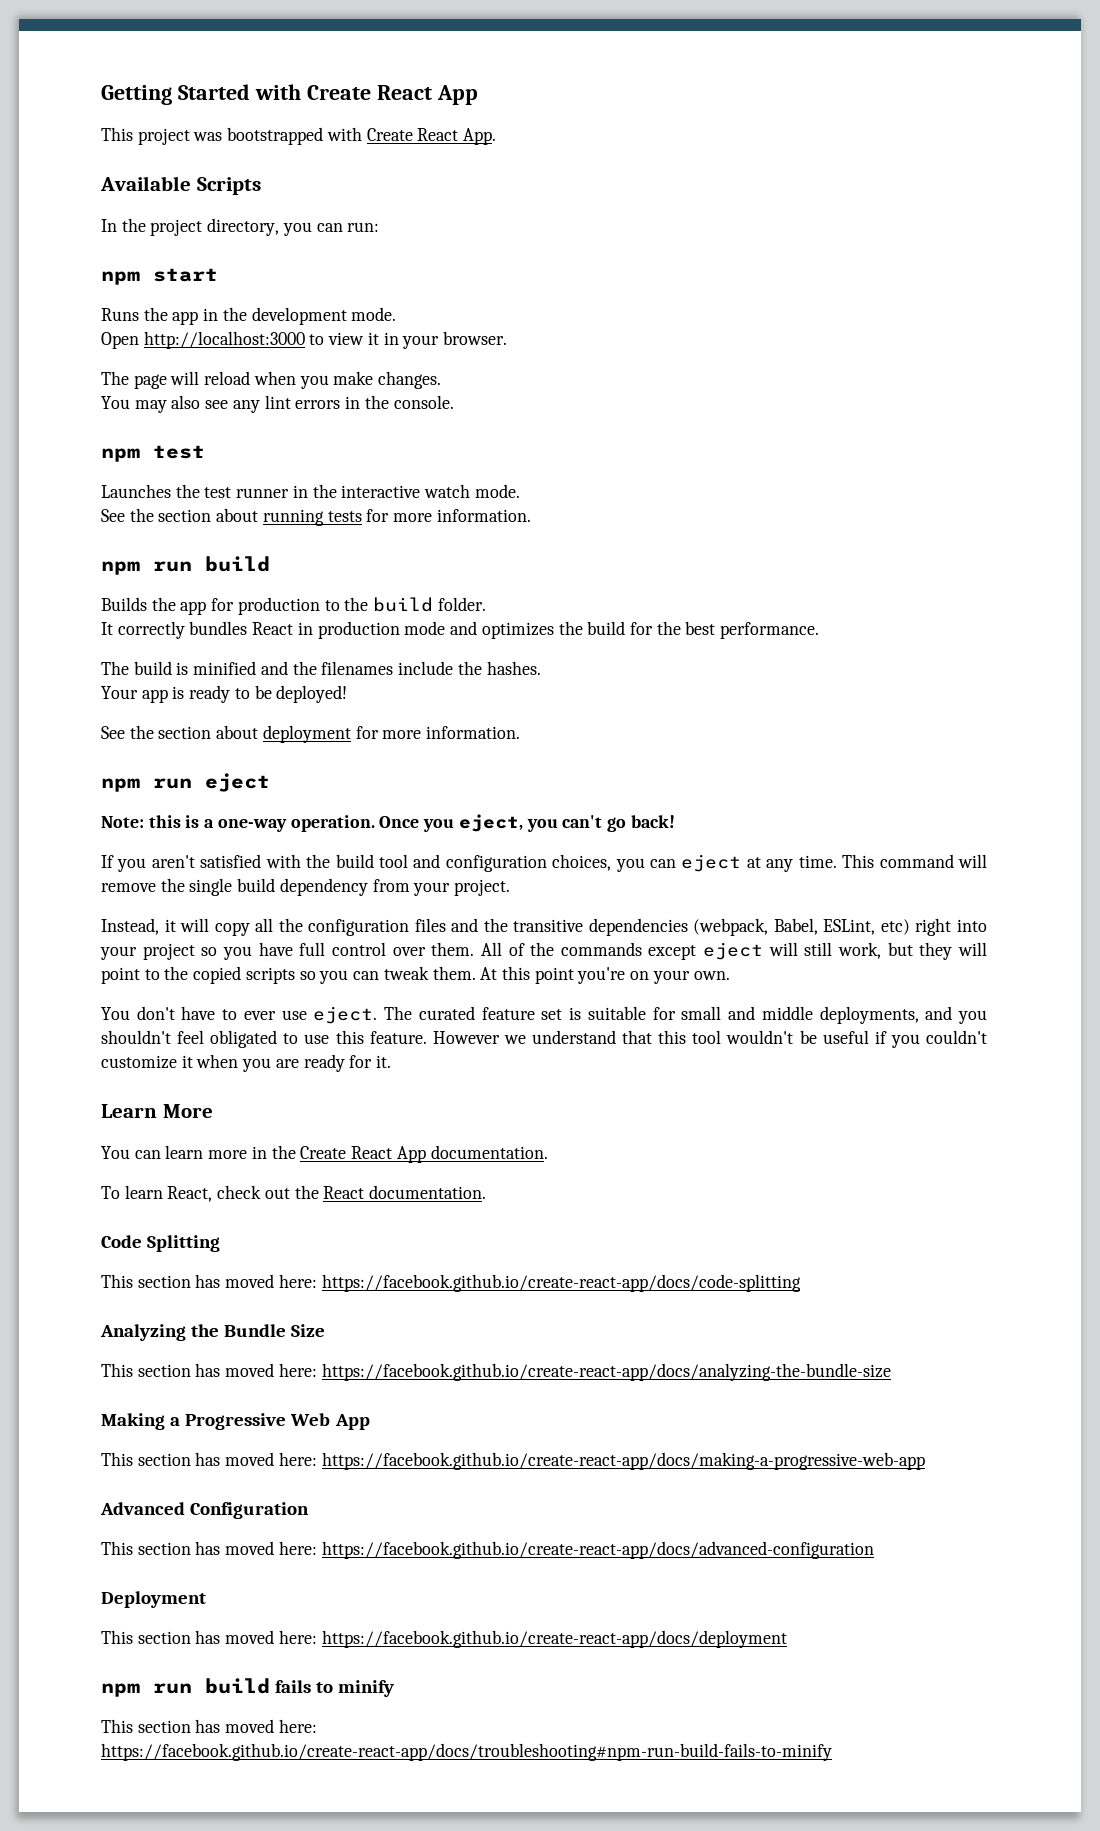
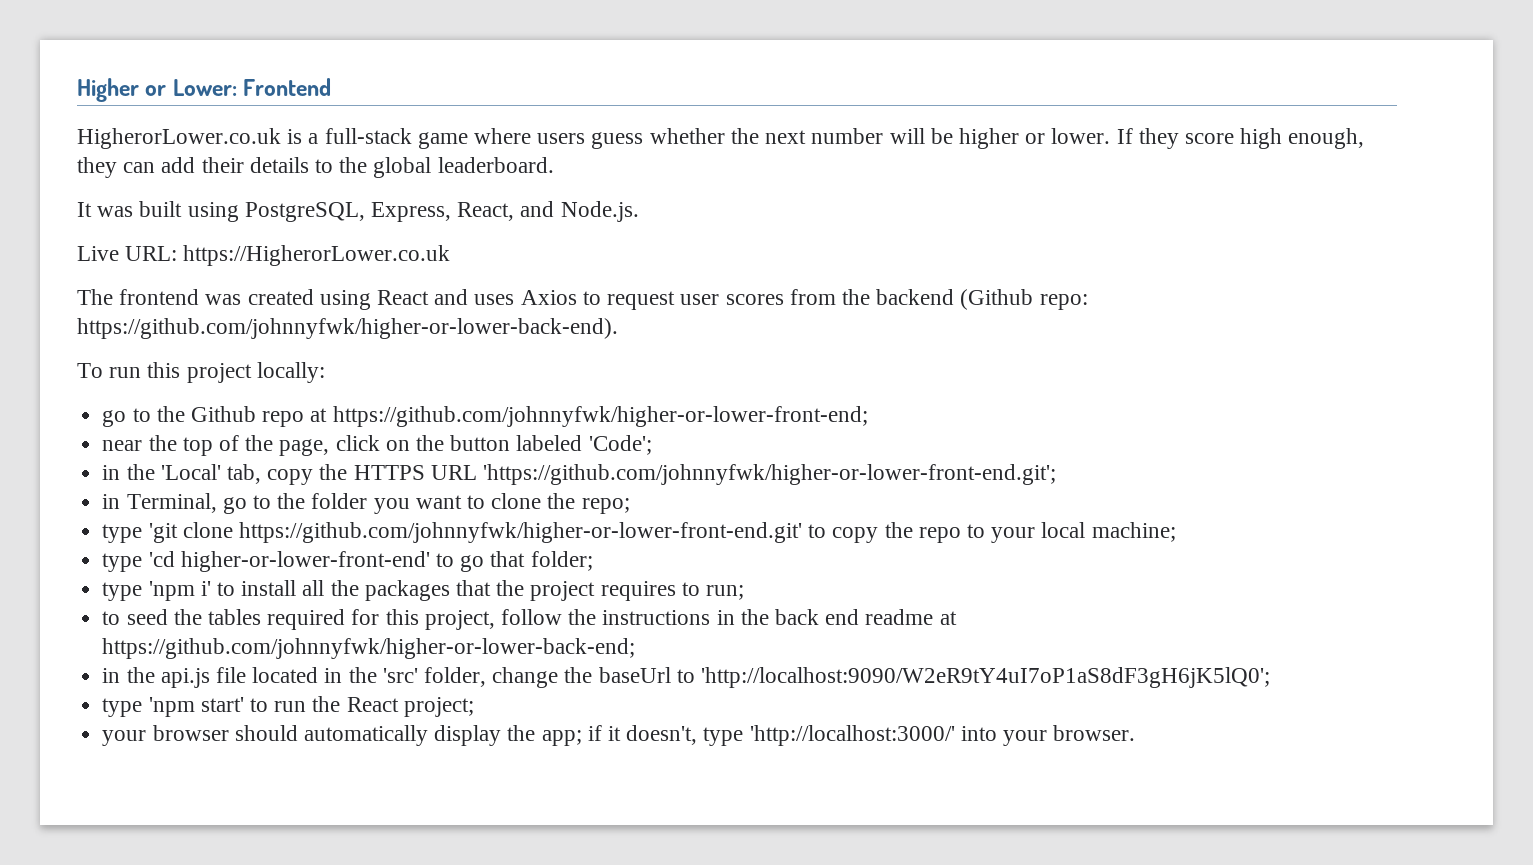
[101,84,478,105] [101,127,497,145] [100,176,261,195] [101,218,380,236] [101,268,218,285] [101,307,397,325] [101,331,508,349] [101,371,442,389] [101,395,454,413] [101,445,205,462] [101,484,520,498] [101,508,531,526] [101,556,270,575] [101,597,486,615] [101,621,820,639] [101,661,541,675] [101,685,348,703] [101,725,521,743] [101,773,270,792] [101,814,675,832] [101,854,988,872] [101,878,511,896] [101,918,987,936] [100,942,987,960] [101,966,730,984] [101,1006,987,1024] [101,1030,987,1048] [101,1054,392,1072] [101,1104,213,1118] [101,1145,548,1163] [101,1185,487,1202] [101,1235,221,1252] [101,1274,801,1292] [100,1324,326,1341] [101,1363,891,1381] [101,1413,370,1430] [101,1452,925,1470] [100,1502,310,1519] [101,1541,874,1559] [101,1591,206,1608] [101,1630,787,1648] [101,1678,395,1697] [101,1719,317,1733] [101,1743,832,1761] Getting Started with Create React App // This project was bootstrapped with Create React App. // Available Scripts // In the project directory, you can run: // npm start // Runs the app in the development mode. // Open http://localhost:3000 to view it in your browser. // The page will reload when you make changes. // You may also see any lint errors in the console. // npm test // Launches the test runner in the interactive watch mode. // See the section about running tests for more information. // npm run build // Builds the app for production to the build folder. // It correctly bundles React in production mode and optimizes the build for the best performance. // The build is minified and the filenames include the hashes. // Your app is ready to be deployed! // See the section about deployment for more information. // npm run eject // Note: this is a one-way operation. Once you eject, you can't go back! // If you aren't satisfied with the build tool and configuration choices, you can eject at any time. This command will remove the single build dependency from your project. // Instead, it will copy all the configuration files and the transitive dependencies (webpack, Babel, ESLint, etc) right into your project so you have full control over them. All of the commands except eject will still work, but they will point to the copied scripts so you can tweak them. At this point you're on your own. // You don't have to ever use eject. The curated feature set is suitable for small and middle deployments, and you shouldn't feel obligated to use this feature. However we understand that this tool wouldn't be useful if you couldn't customize it when you are ready for it. // Learn More // You can learn more in the Create React App documentation. // To learn React, check out the React documentation. // Code Splitting // This section has moved here: https://facebook.github.io/create-react-app/docs/code-splitting // Analyzing the Bundle Size // This section has moved here: https://facebook.github.io/create-react-app/docs/analyzing-the-bundle-size // Making a Progressive Web App // This section has moved here: https://facebook.github.io/create-react-app/docs/making-a-progressive-web-app // Advanced Configuration // This section has moved here: https://facebook.github.io/create-react-app/docs/advanced-configuration // Deployment // This section has moved here: https://facebook.github.io/create-react-app/docs/deployment // npm run build fails to minify // This section has moved here: https://facebook.github.io/create-react-app/docs/troubleshooting#npm-run-build-fails-to-minify -> [77,78,332,102] [77,128,1365,149] [77,157,554,178] [77,201,639,222] [77,245,451,266] [77,289,1088,310] [77,318,618,339] [77,362,325,383] [102,406,868,427] [102,435,652,456] [102,464,1056,485] [102,493,630,514] [102,522,1176,543] [102,551,593,572] [102,580,745,601] [102,609,957,630] [102,638,636,659] [102,667,1271,688] [102,696,474,717] [102,725,1136,746] Higher or Lower: Frontend // HigherorLower.co.uk is a full-stack game where users guess whether the next number will be higher or lower. If they score high enough, they can add their details to the global leaderboard. // It was built using PostgreSQL, Express, React, and Node.js. // Live URL: https://HigherorLower.co.uk // The frontend was created using React and uses Axios to request user scores from the backend (Github repo: https://github.com/johnnyfwk/higher-or-lower-back-end). // To run this project locally: // go to the Github repo at https://github.com/johnnyfwk/higher-or-lower-front-end; // near the top of the page, click on the button labeled 'Code'; // in the 'Local' tab, copy the HTTPS URL 'https://github.com/johnnyfwk/higher-or-lower-front-end.git'; // in Terminal, go to the folder you want to clone the repo; // type 'git clone https://github.com/johnnyfwk/higher-or-lower-front-end.git' to copy the repo to your local machine; // type 'cd higher-or-lower-front-end' to go that folder; // type 'npm i' to install all the packages that the project requires to run; // to seed the tables required for this project, follow the instructions in the back end readme at https://github.com/johnnyfwk/higher-or-lower-back-end; // in the api.js file located in the 'src' folder, change the baseUrl to 'http://localhost:9090/W2eR9tY4uI7oP1aS8dF3gH6jK5lQ0'; // type 'npm start' to run the React project; // your browser should automatically display the app; if it doesn't, type 'http://localhost:3000/' into your browser.

